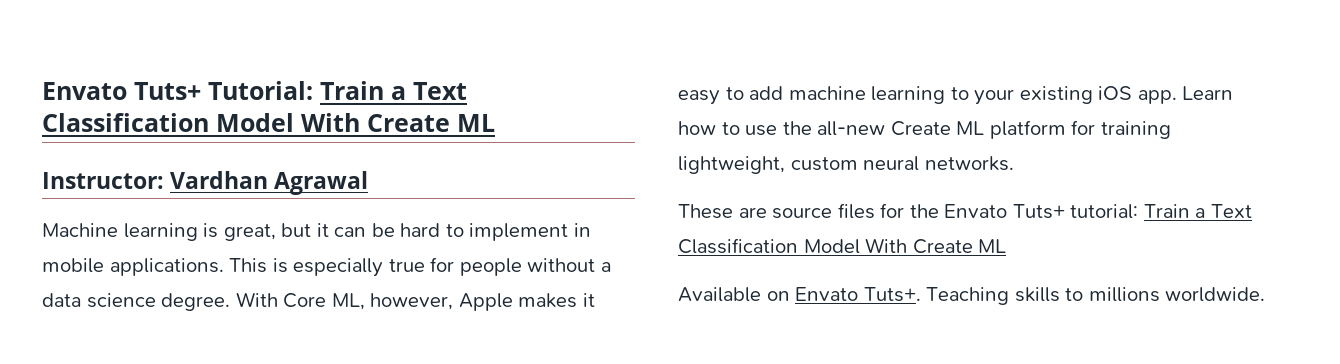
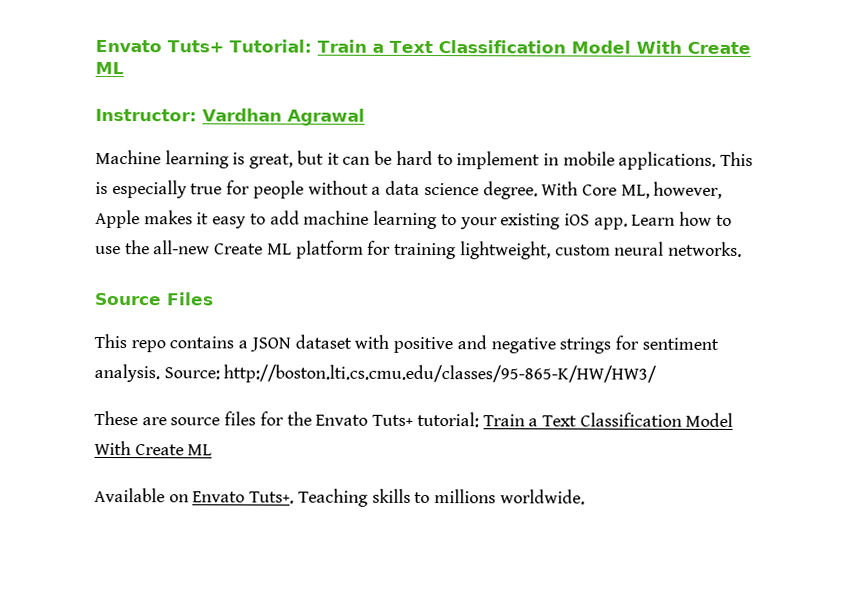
(1014, 163) none -> [94,292,214,306] [94,333,719,354] [94,363,658,384] // Source Files // This repo contains a JSON dataset with positive and negative strings for sentiment analysis. Source: http://boston.lti.cs.cmu.edu/classes/95-865-K/HW/HW3/

